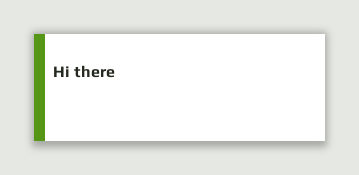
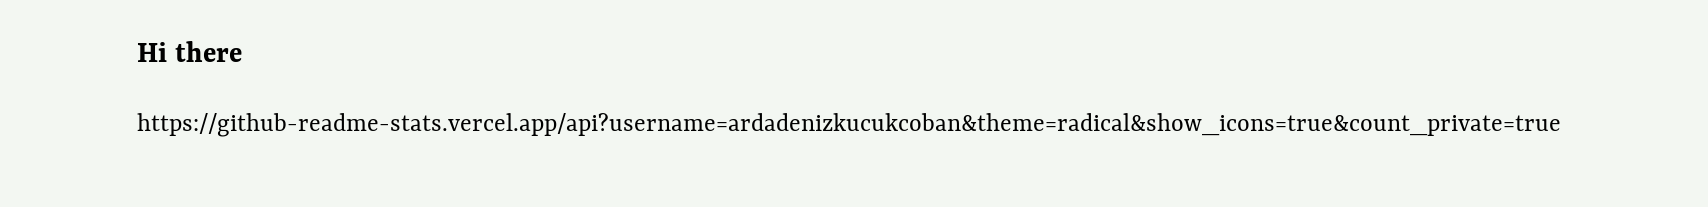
(116, 71) none -> [137,113,1561,137] // https://github-readme-stats.vercel.app/api?username=ardadenizkucukcoban&theme=radical&show_icons=true&count_private=true

